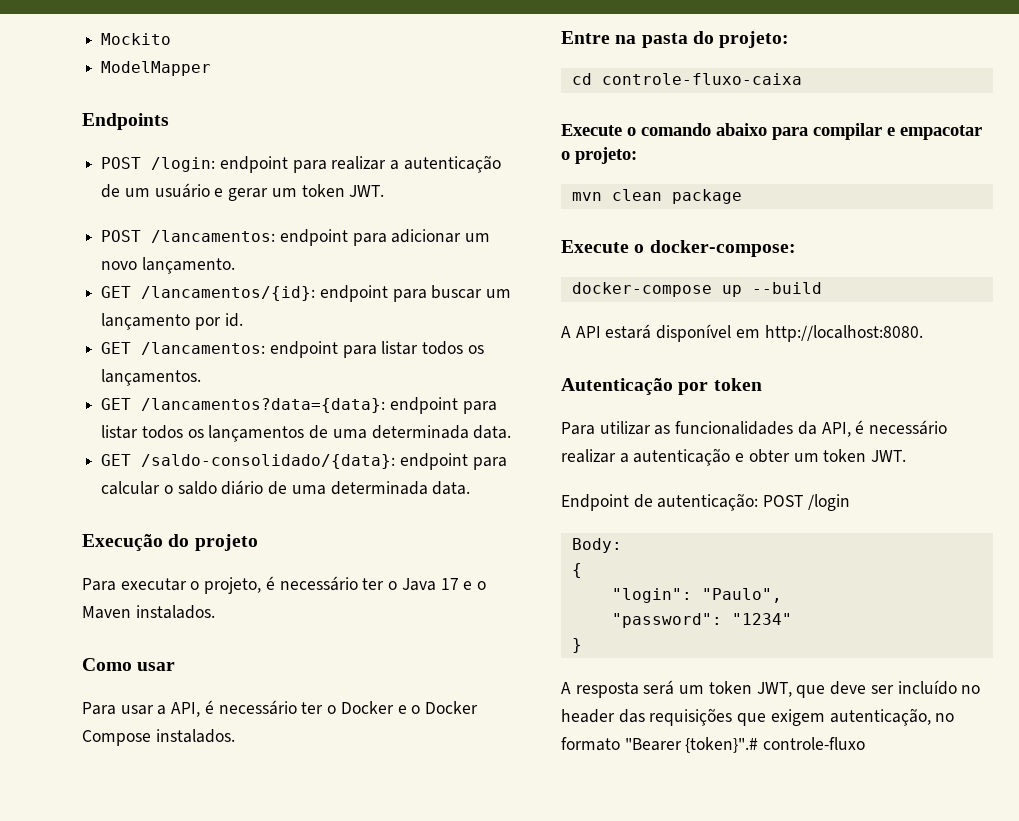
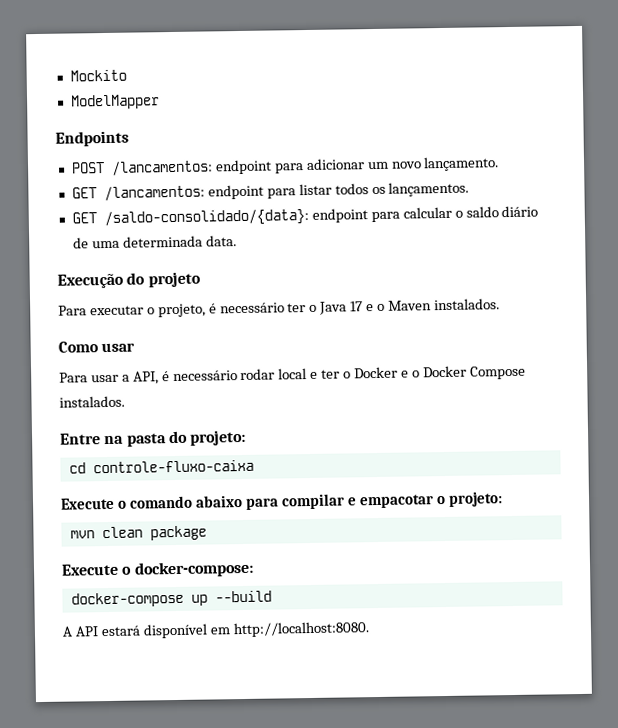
[101,155,501,173] [101,183,385,201] // POST /login: endpoint para realizar a autenticação de um usuário e gerar um token JWT. -> (129, 138) none
[101,285,512,302] [101,313,243,330] // GET /lancamentos/{id}: endpoint para buscar um lançamento por id. -> (500, 164) none
[101,397,497,414] [101,425,512,442] // GET /lancamentos?data={data}: endpoint para listar todos os lançamentos de uma determinada data. -> (470, 189) none
(297, 707) none -> [240,368,319,381] rodar local e
[561,378,762,395] [561,420,948,437] [561,448,907,466] [561,493,850,511] [571,538,622,553] [571,563,582,578] [611,588,782,603] [611,613,792,628] [571,638,582,653] [561,680,981,698] [561,708,955,726] [561,737,866,753] // Autenticação por token // Para utilizar as funcionalidades da API, é necessário realizar a autenticação e obter um token JWT. // Endpoint de autenticação: POST /login // Body: // { // "login": "Paulo", // "password": "1234" // } // A resposta será um token JWT, que deve ser incluído no header das requisições que exigem autenticação, no formato "Bearer {token}".# controle-fluxo -> (370, 629) none

